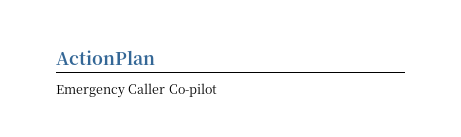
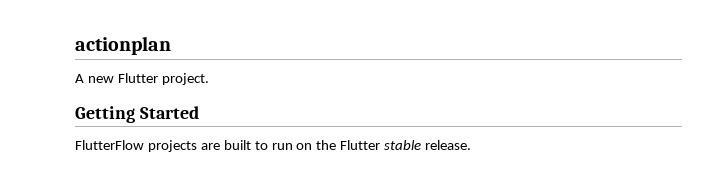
[56,50,155,65] [56,83,217,98] ActionPlan // Emergency Caller Co-pilot -> [75,36,171,55] [75,73,209,85] [75,106,199,123] [75,140,472,152] actionplan // A new Flutter project. // Getting Started // FlutterFlow projects are built to run on the Flutter stable release.

